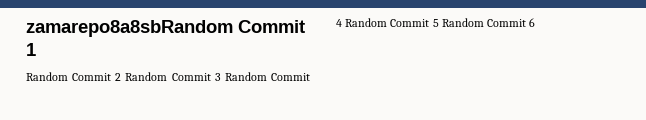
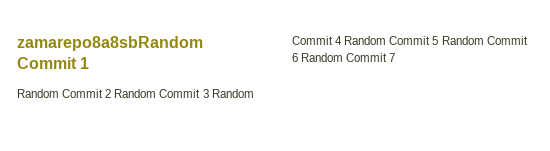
(536, 22) none -> [301,53,396,62] Random Commit 7

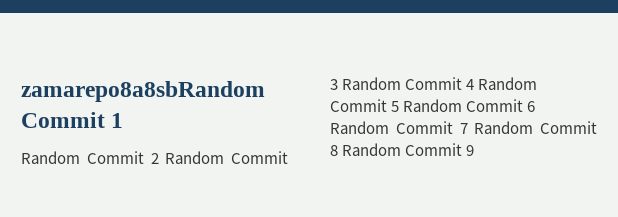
(396, 57) none -> [474,121,597,134] [330,143,475,156] Random Commit 8 Random Commit 9

